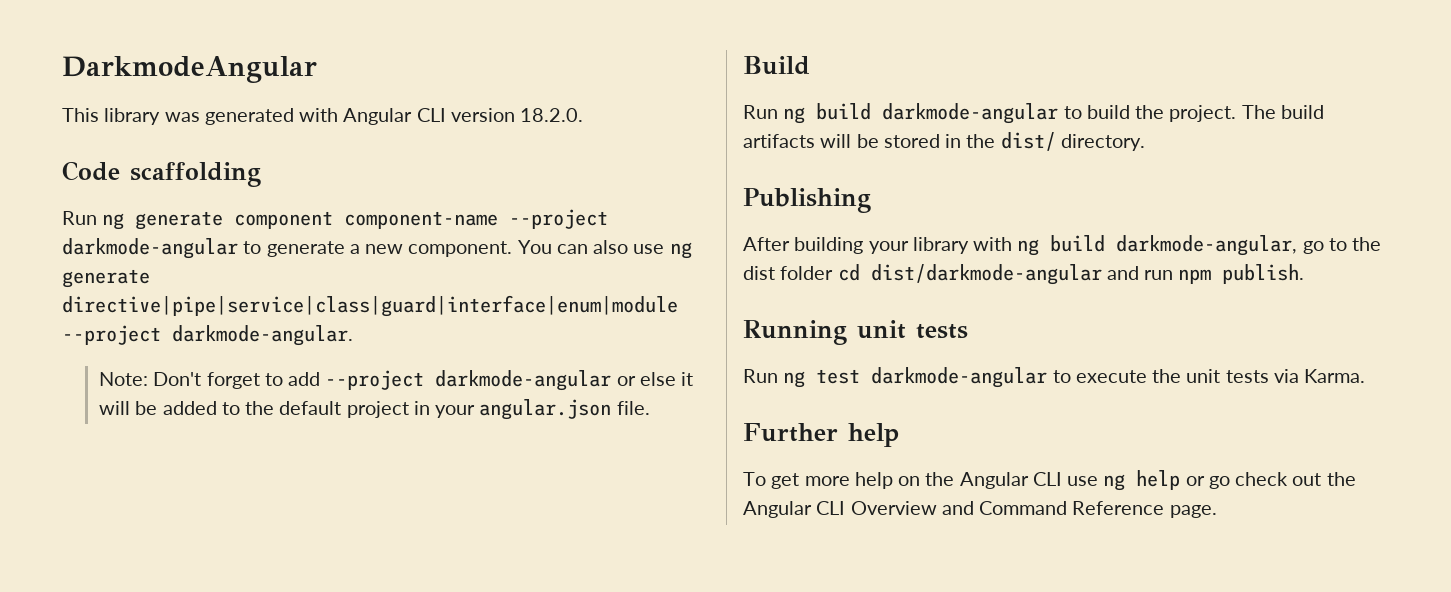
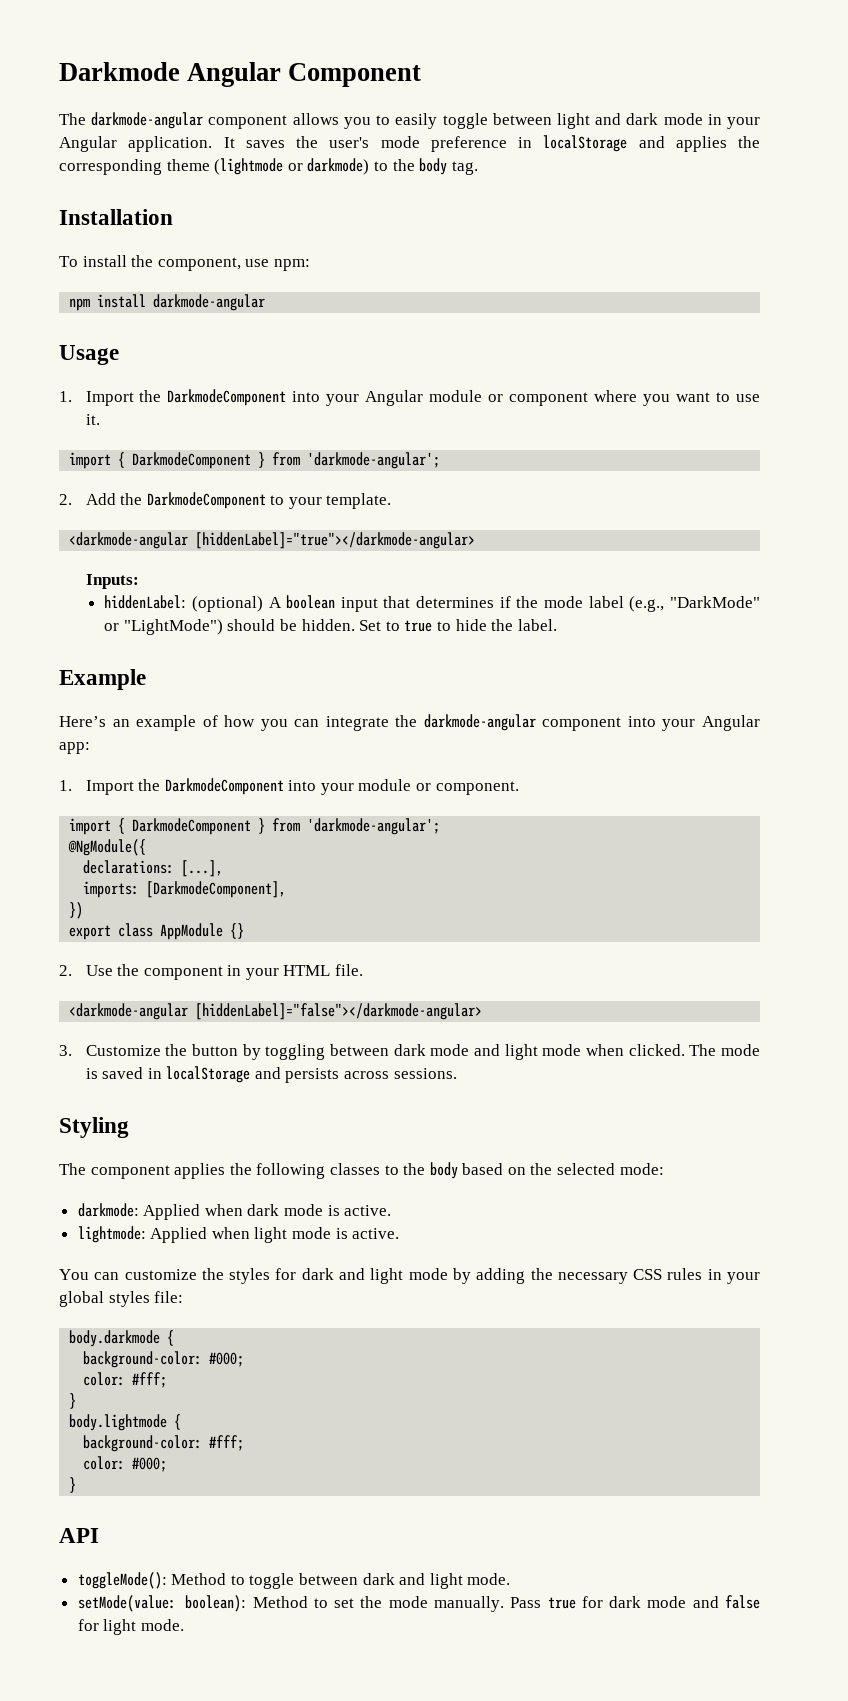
[62,56,317,83] [62,108,584,125] [62,161,261,187] [62,209,609,230] [62,238,692,259] [62,269,150,288] [62,295,678,317] [62,325,353,346] [99,370,694,391] [99,399,650,420] [743,56,810,75] [743,103,1324,124] [743,132,1145,151] [743,188,871,213] [743,235,1382,256] [743,264,1305,285] [743,320,968,345] [743,367,1366,388] [743,423,899,447] [743,470,1356,491] [743,501,1217,518] DarkmodeAngular // This library was generated with Angular CLI version 18.2.0. // Code scaffolding // Run ng generate component component-name --project darkmode-angular to generate a new component. You can also use ng generate directive|pipe|service|class|guard|interface|enum|module --project darkmode-angular. // Note: Don't forget to add --project darkmode-angular or else it will be added to the default project in your angular.json file. // Build // Run ng build darkmode-angular to build the project. The build artifacts will be stored in the dist/ directory. // Publishing // After building your library with ng build darkmode-angular, go to the dist folder cd dist/darkmode-angular and run npm publish. // Running unit tests // Run ng test darkmode-angular to execute the unit tests via Karma. // Further help // To get more help on the Angular CLI use ng help or go check out the Angular CLI Overview and Command Reference page. -> [59,62,422,87] [59,112,760,129] [59,135,760,152] [59,158,478,175] [59,209,173,225] [59,255,310,271] [69,294,266,311] [59,345,119,365] [59,389,760,406] [85,414,100,425] [69,452,441,469] [59,492,392,509] [69,532,476,549] [85,574,139,589] [104,595,760,612] [104,619,557,635] [59,669,146,690] [59,714,761,731] [59,742,90,754] [59,778,519,795] [69,818,441,835] [68,839,147,856] [83,860,224,877] [83,881,287,898] [69,902,84,919] [69,923,245,940] [59,964,364,980] [69,1003,483,1020] [59,1044,760,1060] [85,1066,457,1083] [59,1117,129,1138] [59,1162,664,1179] [77,1203,392,1220] [77,1226,400,1243] [59,1268,760,1284] [59,1291,184,1307] [69,1330,175,1347] [83,1351,245,1368] [83,1372,168,1388] [69,1393,77,1409] [69,1414,182,1431] [83,1435,245,1452] [83,1456,168,1472] [69,1477,77,1493] [59,1528,99,1543] [77,1572,511,1589] [77,1595,760,1612] [77,1619,184,1635] Darkmode Angular Component // The darkmode-angular component allows you to easily toggle between light and dark mode in your Angular application. It saves the user's mode preference in localStorage and applies the corresponding theme (lightmode or darkmode) to the body tag. // Installation // To install the component, use npm: // npm install darkmode-angular // Usage // 1. Import the DarkmodeComponent into your Angular module or component where you want to use it. // import { DarkmodeComponent } from 'darkmode-angular'; // 2. Add the DarkmodeComponent to your template. // <darkmode-angular [hiddenLabel]="true"></darkmode-angular> // Inputs: // hiddenLabel: (optional) A boolean input that determines if the mode label (e.g., "DarkMode" or "LightMode") should be hidden. Set to true to hide the label. // Example // Here’s an example of how you can integrate the darkmode-angular component into your Angular app: // 1. Import the DarkmodeComponent into your module or component. // import { DarkmodeComponent } from 'darkmode-angular'; // @NgModule({ // declarations: [...], // imports: [DarkmodeComponent], // }) // export class AppModule {} // 2. Use the component in your HTML file. // <darkmode-angular [hiddenLabel]="false"></darkmode-angular> // 3. Customize the button by toggling between dark mode and light mode when clicked. The mode is saved in localStorage and persists across sessions. // Styling // The component applies the following classes to the body based on the selected mode: // darkmode: Applied when dark mode is active. // lightmode: Applied when light mode is active. // You can customize the styles for dark and light mode by adding the necessary CSS rules in your global styles file: // body.darkmode { // background-color: #000; // color: #fff; // } // body.lightmode { // background-color: #fff; // color: #000; // } // API // toggleMode(): Method to toggle between dark and light mode. // setMode(value: boolean): Method to set the mode manually. Pass true for dark mode and false for light mode.

